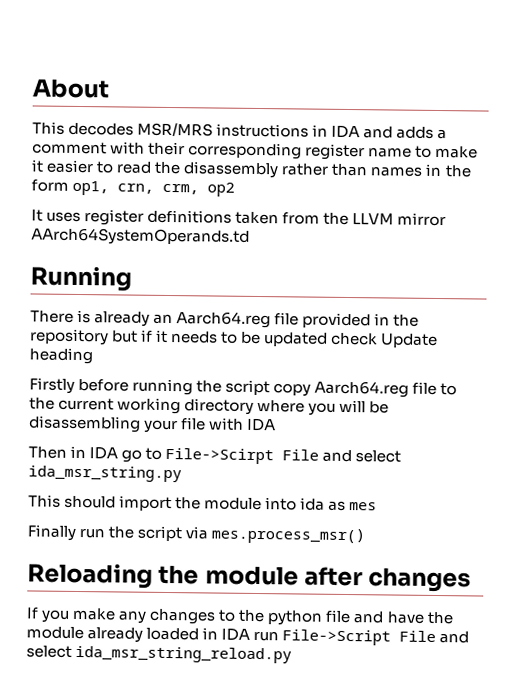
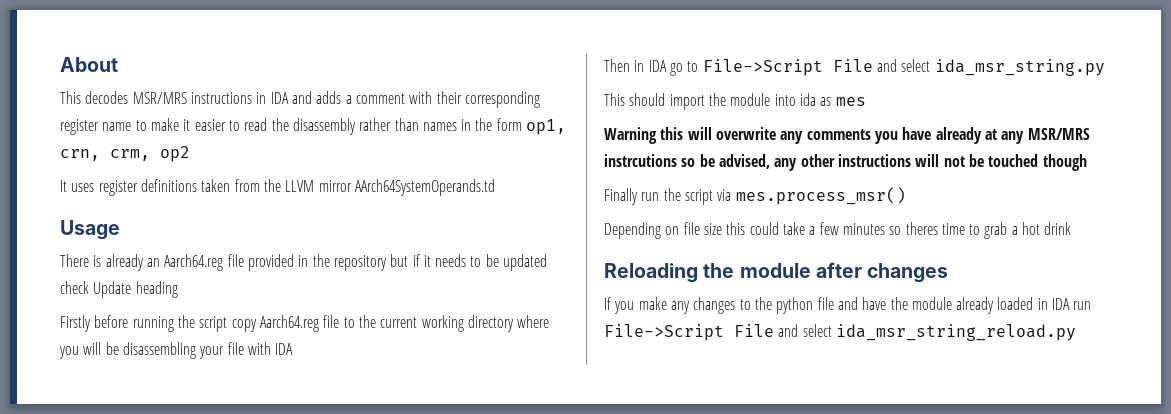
[30,265,132,292] Running -> [60,220,120,240] Usage
[165,447,275,465] File->Scirpt -> [702,59,823,76] File->Script
(378, 506) none -> [604,127,1090,144] [604,154,1087,171] // Warning this will overwrite any comments you have already at any MSR/MRS instrcutions so be advised, any other instructions will not be touched though
(366, 536) none -> [604,222,1072,239] // Depending on file size this could take a few minutes so theres time to grab a hot drink

